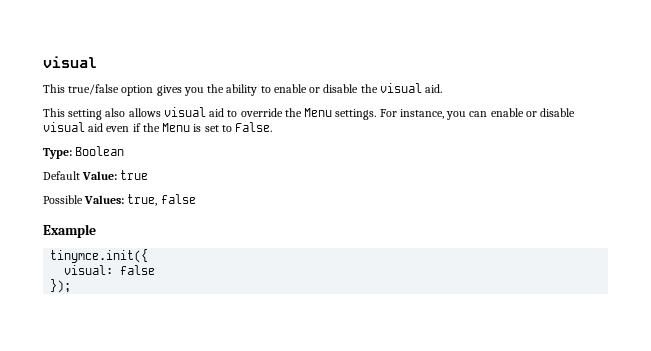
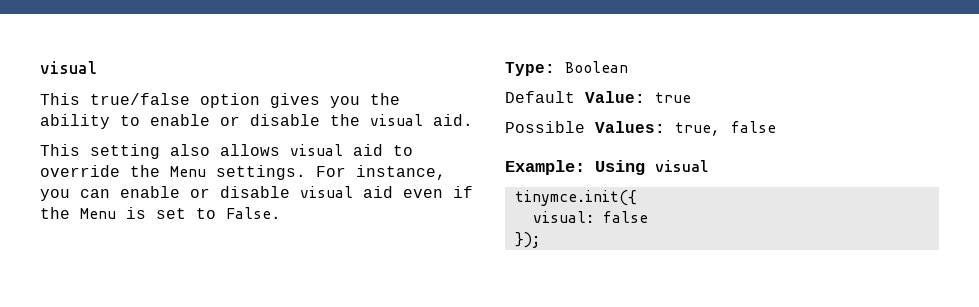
[43,224,96,238] Example -> [505,160,709,175] Example: Using visual

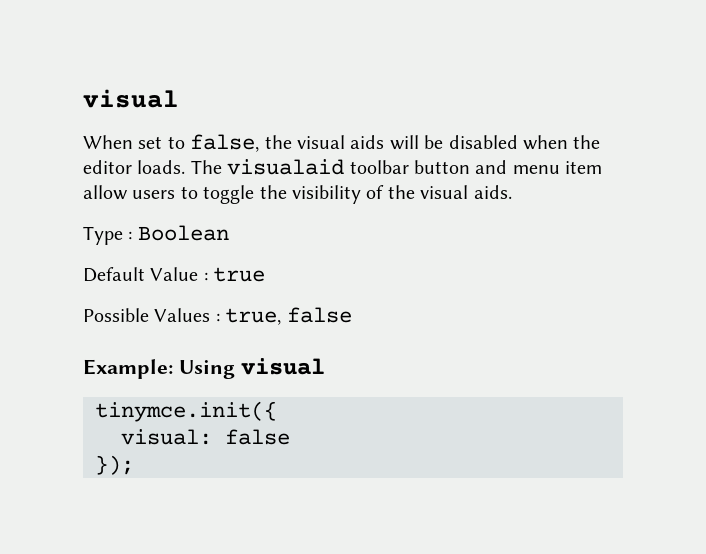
[40,61,97,74] [40,93,400,108] [40,114,473,129] [40,144,413,159] [40,165,446,180] [40,186,473,201] [40,207,281,219] [505,62,555,76] visual // This true/false option gives you the ability to enable or disable the visual aid. // This setting also allows visual aid to override the Menu settings. For instance, you can enable or disable visual aid even if the Menu is set to False. // Type: -> [83,89,179,108] [83,134,601,152] [83,159,603,175] [83,185,512,204] [83,226,133,245] visual // When set to false, the visual aids will be disabled when the editor loads. The visualaid toolbar button and menu item allow users to toggle the visibility of the visual aids. // Type :
[585,91,645,103] Value: -> [150,267,208,281] Value :
[595,121,665,133] Values: -> [154,308,220,322] Values :

